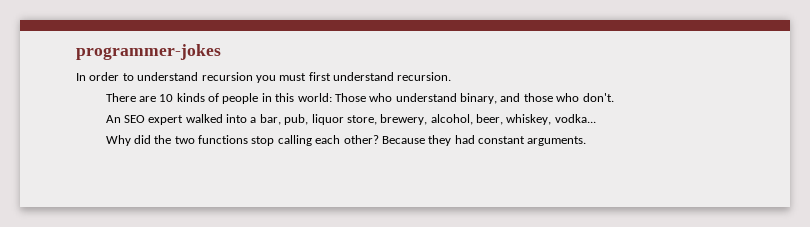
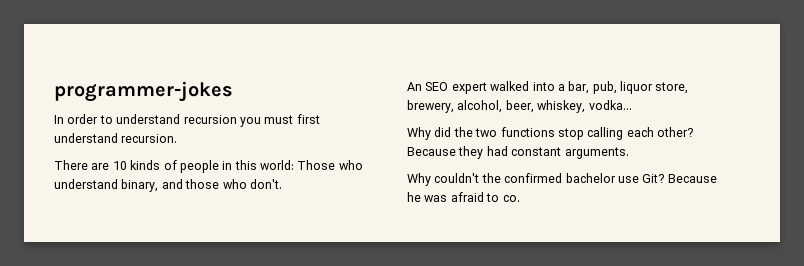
(587, 141) none -> [407,173,717,186] [407,192,520,202] // Why couldn't the confirmed bachelor use Git? Because he was afraid to co.

